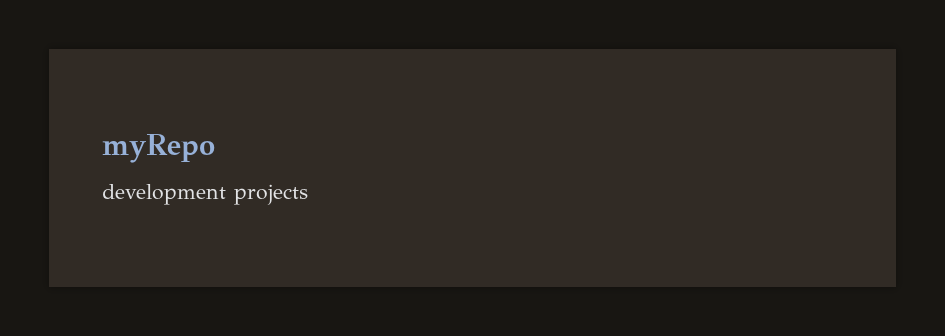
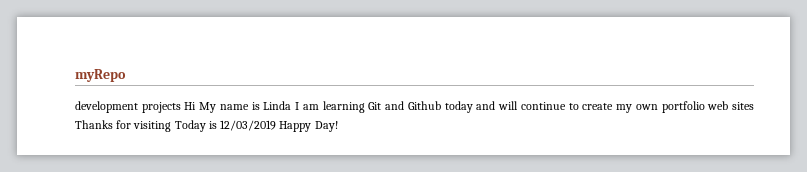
(308, 194) none -> [184,101,755,113] [75,120,338,132] Hi My name is Linda I am learning Git and Github today and will continue to create my own portfolio web sites Thanks for visiting Today is 12/03/2019 Happy Day!

